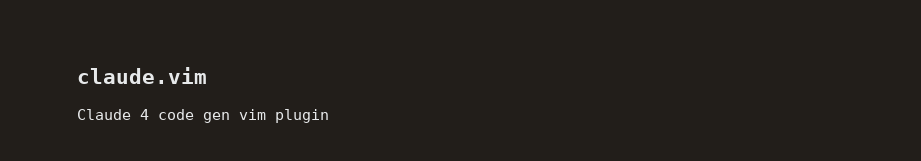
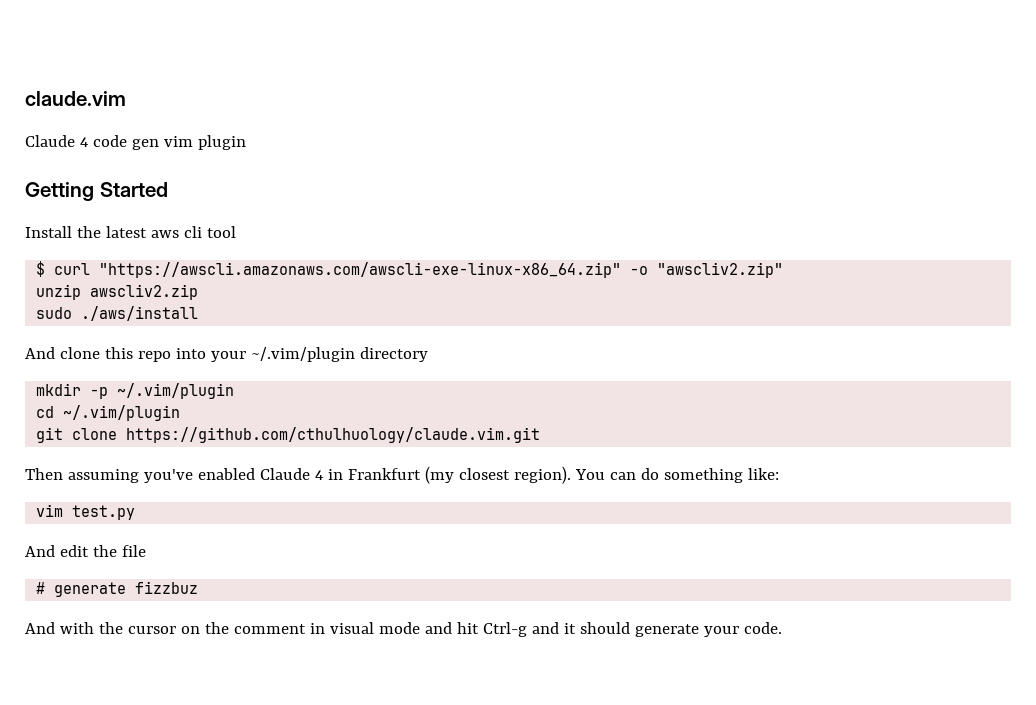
(329, 116) none -> [25,182,168,201] [25,226,236,238] [36,261,784,278] [36,284,199,300] [36,306,199,321] [25,347,428,362] [36,383,235,399] [36,405,181,421] [36,427,541,443] [25,466,779,484] [36,504,136,520] [25,545,146,557] [36,581,199,597] [25,622,782,637] // Getting Started // Install the latest aws cli tool // $ curl "https://awscli.amazonaws.com/awscli-exe-linux-x86_64.zip" -o "awscliv2.zip" // unzip awscliv2.zip // sudo ./aws/install // And clone this repo into your ~/.vim/plugin directory // mkdir -p ~/.vim/plugin // cd ~/.vim/plugin // git clone https://github.com/cthulhuology/claude.vim.git // Then assuming you've enabled Claude 4 in Frankfurt (my closest region). You can do something like: // vim test.py // And edit the file // # generate fizzbuz // And with the cursor on the comment in visual mode and hit Ctrl-g and it should generate your code.

